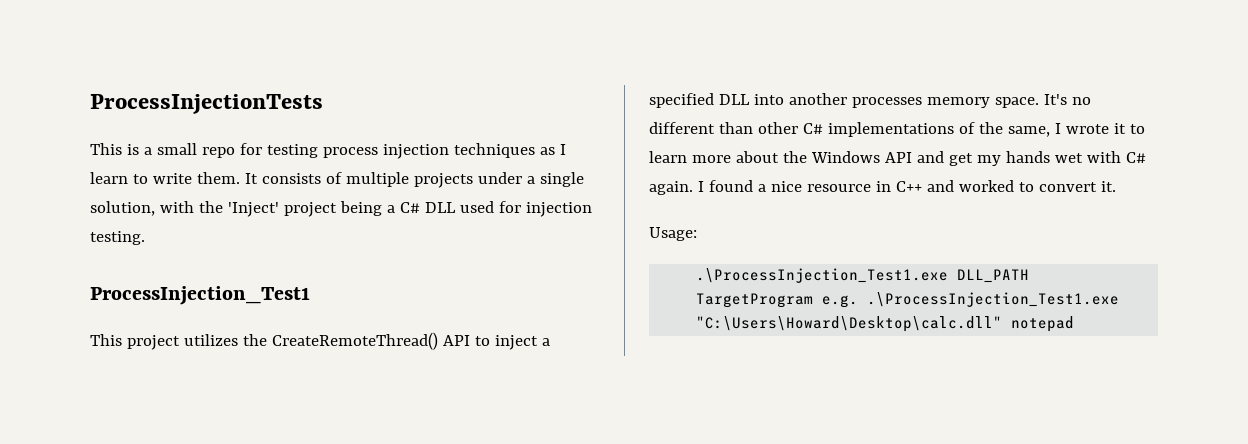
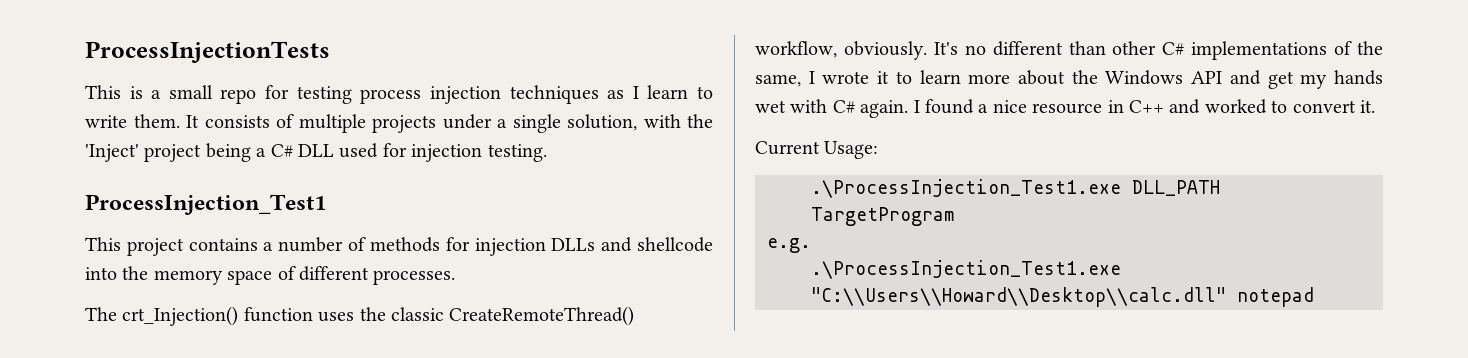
[183,332,550,350] [649,93,1039,108] utilizes the CreateRemoteThread() API to inject a specified DLL into another processes memory space. -> [188,237,713,256] [85,266,456,285] [85,306,635,326] [755,41,927,60] contains a number of methods for injection DLLs and shellcode into the memory space of different processes. // The crt_Injection() function uses the classic CreateRemoteThread() workflow, obviously.
(1116, 186) none -> [755,141,820,155] Current
(814, 300) none -> (954, 216) //
[867,292,1120,307] [696,316,1003,332] .\ProcessInjection_Test1.exe "C:\Users\Howard\Desktop\calc.dll" -> [811,260,1121,279] [811,287,1226,307] // .\ProcessInjection_Test1.exe "C:\\Users\\Howard\\Desktop\\calc.dll"

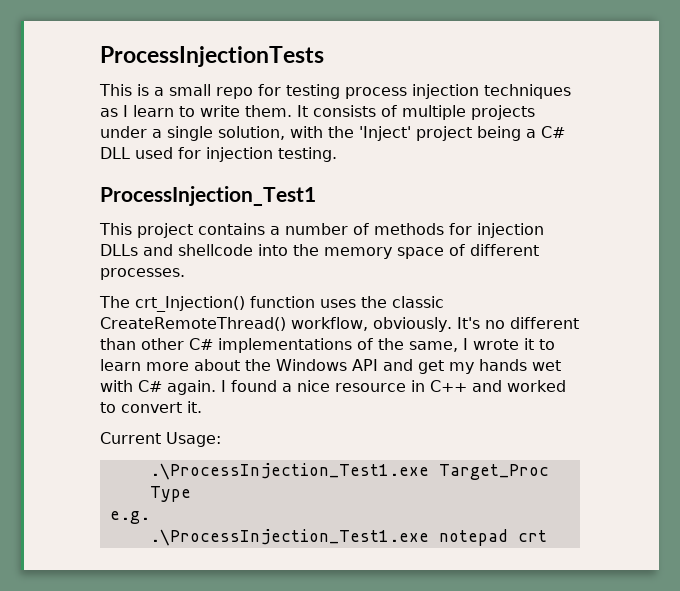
[1132,180,1220,196] [811,207,954,226] DLL_PATH TargetProgram -> [438,464,549,480] [149,486,191,502] Target_Proc Type
[811,287,1314,307] "C:\\Users\\Howard\\Desktop\\calc.dll" notepad -> [438,529,547,546] notepad crt

